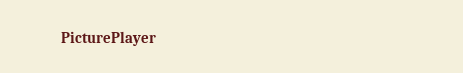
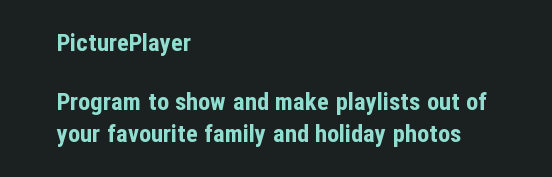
(156, 38) none -> [57,92,488,115] [56,124,462,147] // Program to show and make playlists out of your favourite family and holiday photos

